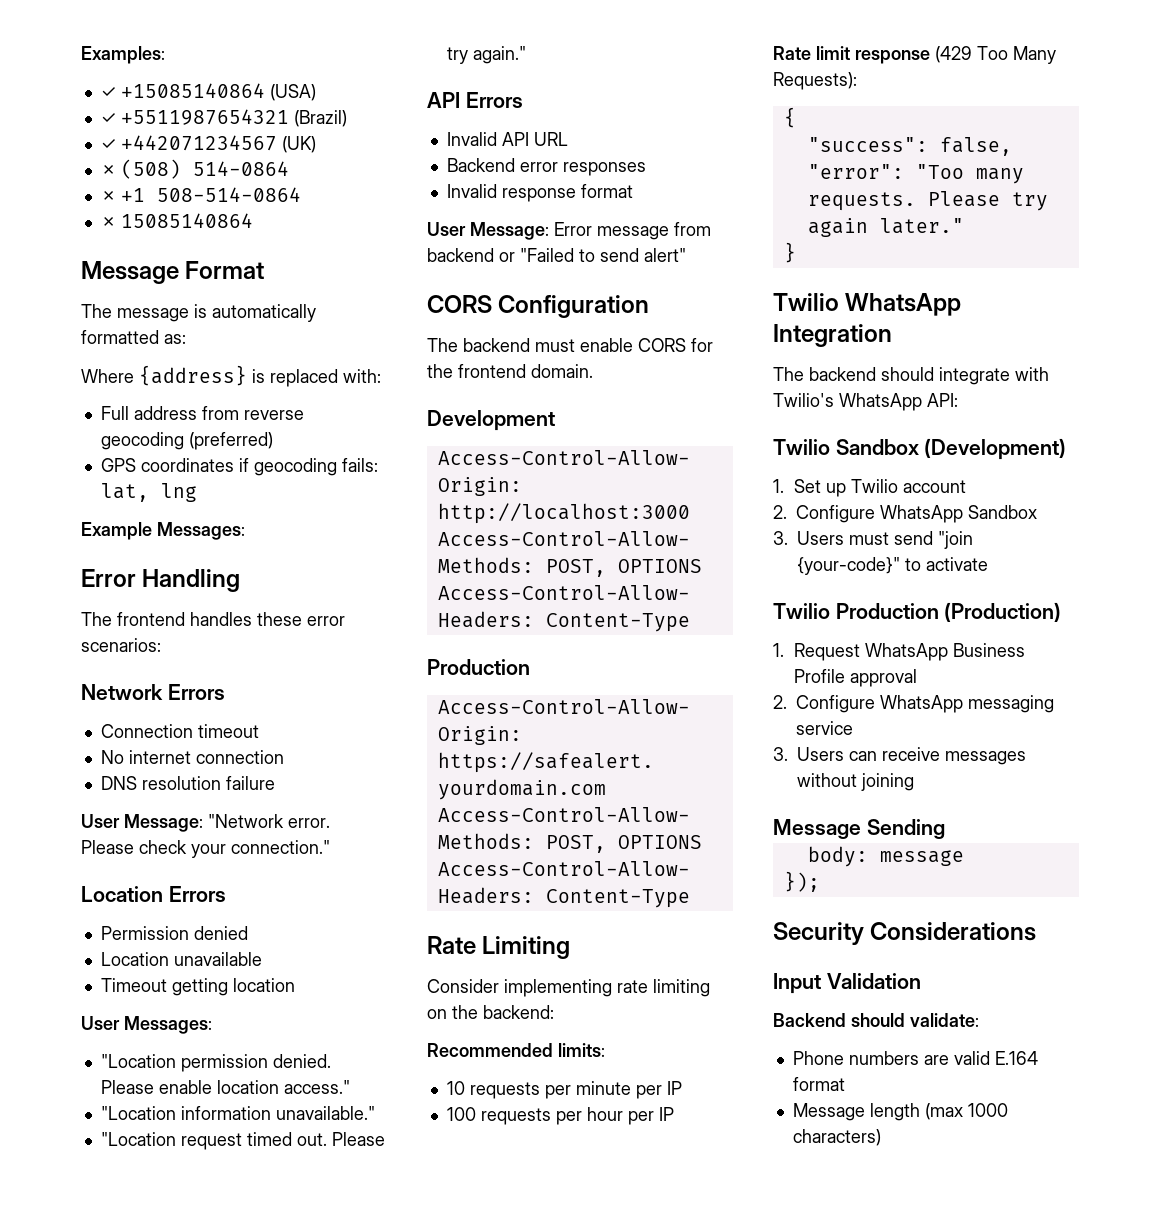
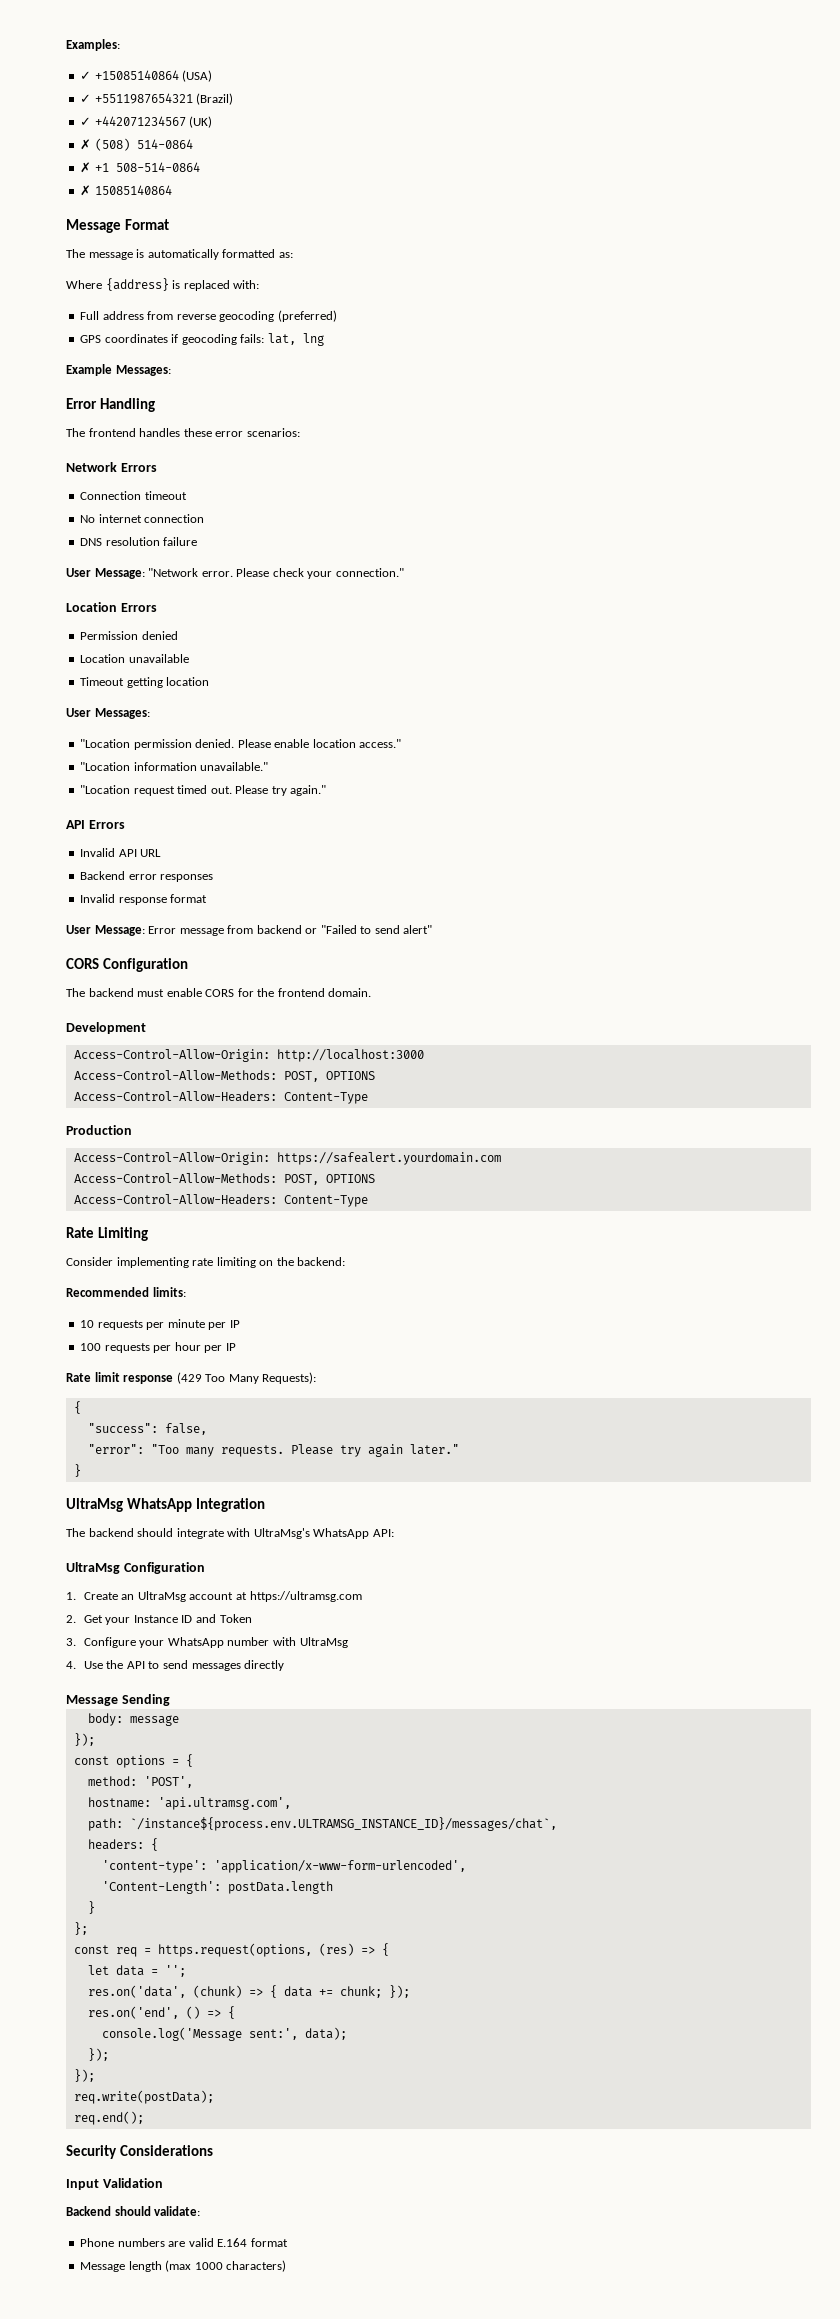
[773,293,839,311] Twilio -> [66,1498,123,1512] UltraMsg
[773,393,834,407] Twilio's -> [253,1528,310,1539] UltraMsg's
[773,438,1067,460] [773,479,967,497] [773,505,1037,523] [773,531,973,549] [797,557,988,575] [773,602,1062,622] [773,643,1026,661] [794,669,918,687] [773,695,1054,713] [796,721,853,735] [773,747,1026,765] [797,773,914,791] Twilio Sandbox (Development) // 1. Set up Twilio account // 2. Configure WhatsApp Sandbox // 3. Users must send "join {your-code}" to activate // Twilio Production (Production) // 1. Request WhatsApp Business Profile approval // 2. Configure WhatsApp messaging service // 3. Users can receive messages without joining -> [66,1562,205,1574] [66,1591,362,1602] [66,1614,252,1625] [66,1637,348,1648] [66,1660,285,1671] UltraMsg Configuration // 1. Create an UltraMsg account at https://ultramsg.com // 2. Get your Instance ID and Token // 3. Configure your WhatsApp number with UltraMsg // 4. Use the API to send messages directly
(820, 881) none -> [73,1754,193,1768] [87,1776,193,1788] [87,1797,291,1810] [87,1817,557,1831] [87,1838,158,1851] [101,1860,466,1873] [101,1881,333,1894] [87,1901,95,1914] [73,1922,88,1935] [73,1943,389,1957] [87,1965,186,1977] [87,1985,410,1998] [87,2006,235,2019] [101,2027,347,2041] [87,2048,109,2061] [73,2069,95,2082] [73,2090,214,2104] [73,2111,144,2125] // const options = { // method: 'POST', // hostname: 'api.ultramsg.com', // path: `/instance${process.env.ULTRAMSG_INSTANCE_ID}/messages/chat`, // headers: { // 'content-type': 'application/x-www-form-urlencoded', // 'Content-Length': postData.length // } // }; // const req = https.request(options, (res) => { // let data = ''; // res.on('data', (chunk) => { data += chunk; }); // res.on('end', () => { // console.log('Message sent:', data); // }); // }); // req.write(postData); // req.end();

